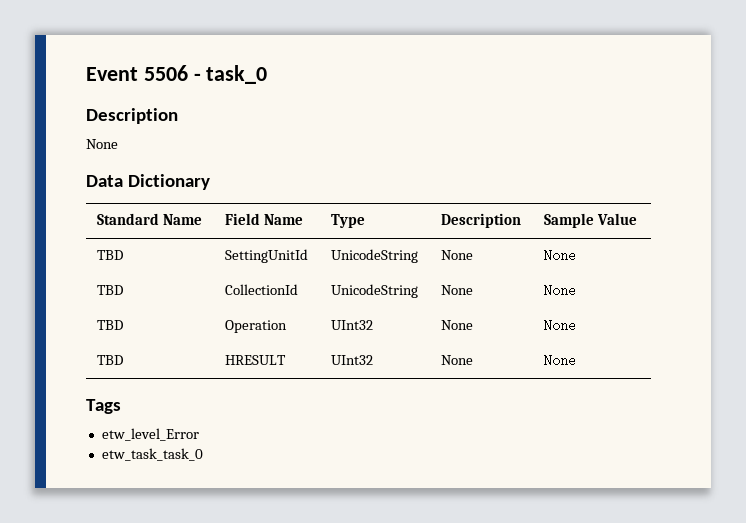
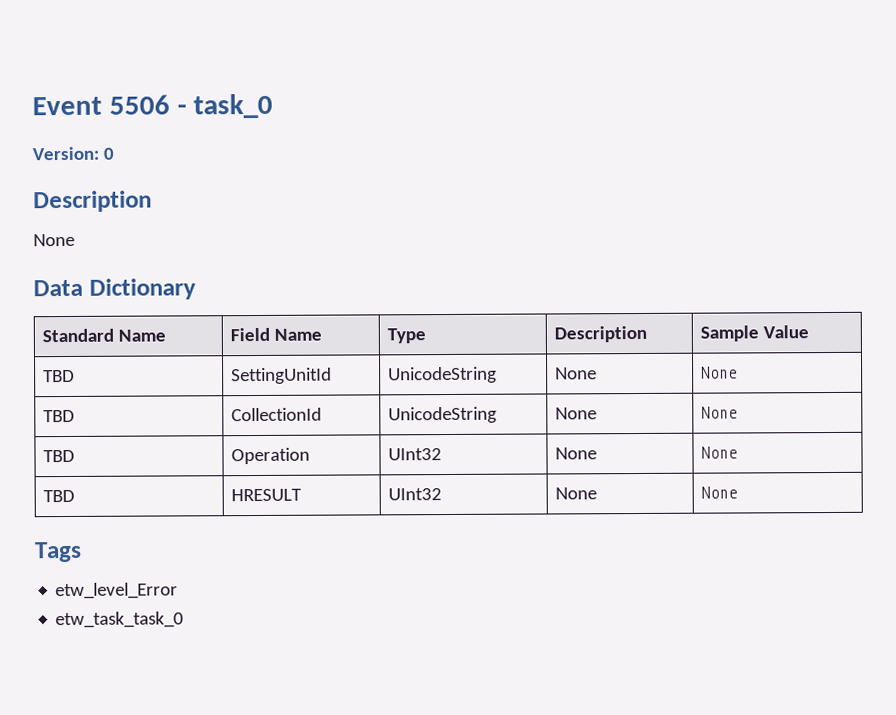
(268, 74) none -> [32,146,114,161] // Version: 0

